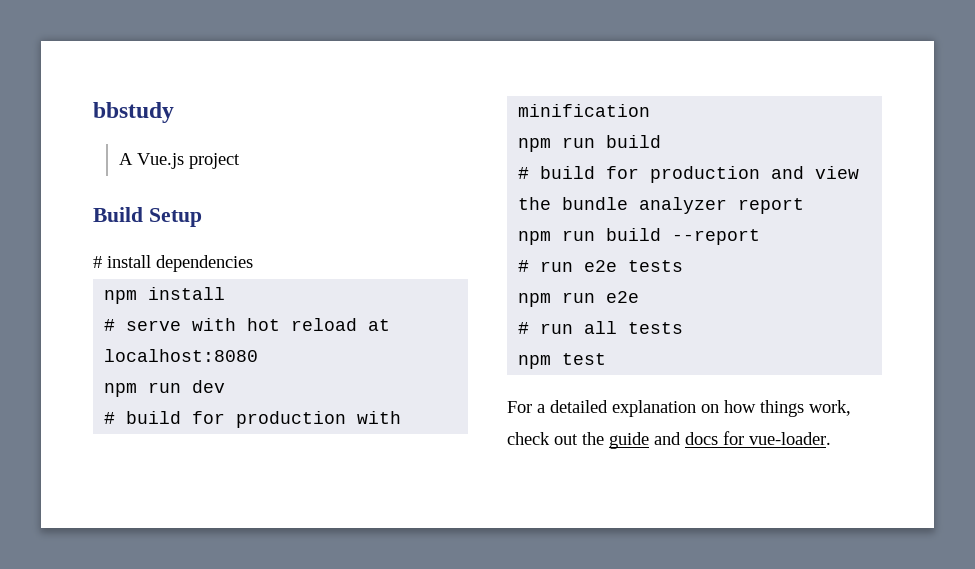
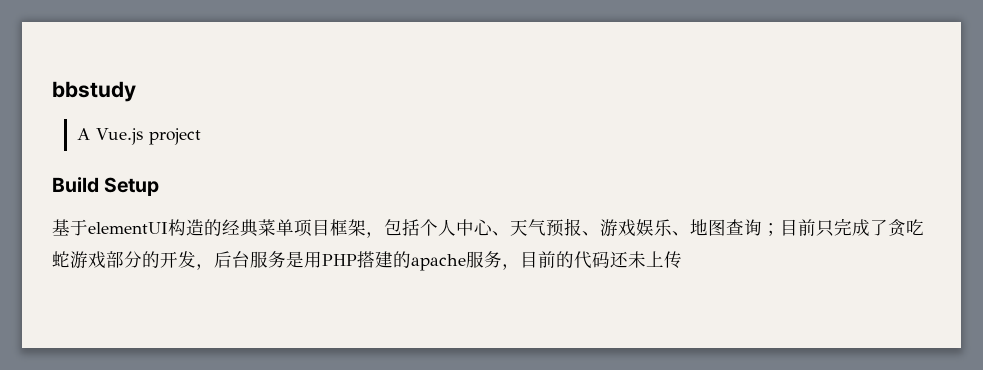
[93,255,253,272] [104,287,226,304] [104,318,391,331] [104,349,259,362] [104,380,226,397] [104,411,402,428] [518,104,651,117] [518,135,662,152] [518,166,860,183] [518,197,805,214] [518,228,761,245] [518,260,684,272] [518,291,640,307] [518,321,684,334] [518,353,607,369] [507,400,851,417] [507,431,831,449] # install dependencies // npm install // # serve with hot reload at localhost:8080 // npm run dev // # build for production with minification // npm run build // # build for production and view the bundle analyzer report // npm run build --report // # run e2e tests // npm run e2e // # run all tests // npm test // For a detailed explanation on how things work, check out the guide and docs for vue-loader. -> [52,218,924,238] [52,251,682,271] 基于elementUI构造的经典菜单项目框架，包括个人中心、天气预报、游戏娱乐、地图查询；目前只完成了贪吃蛇游戏部分的开发，后台服务是用PHP搭建的apache服务，目前的代码还未上传

